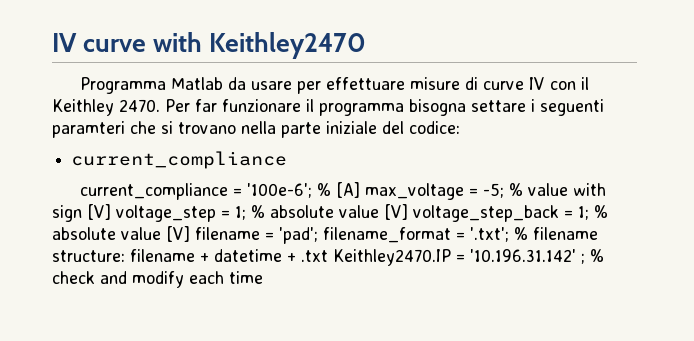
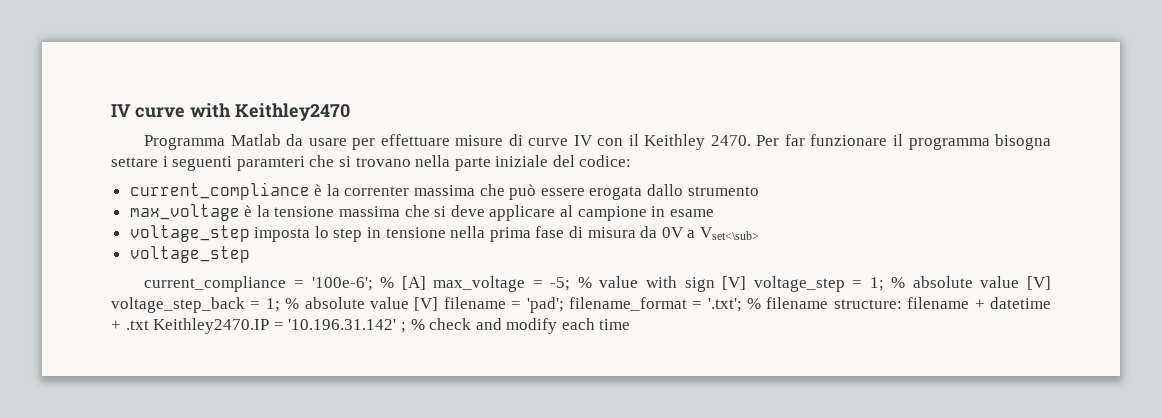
(288, 160) none -> [314,184,759,200] [129,204,714,221] [129,225,759,242] [129,246,250,263] è la correnter massima che può essere erogata dallo strumento // max_voltage è la tensione massima che si deve applicare al campione in esame // voltage_step imposta lo step in tensione nella prima fase di misura da 0V a Vset<\sub> // voltage_step

